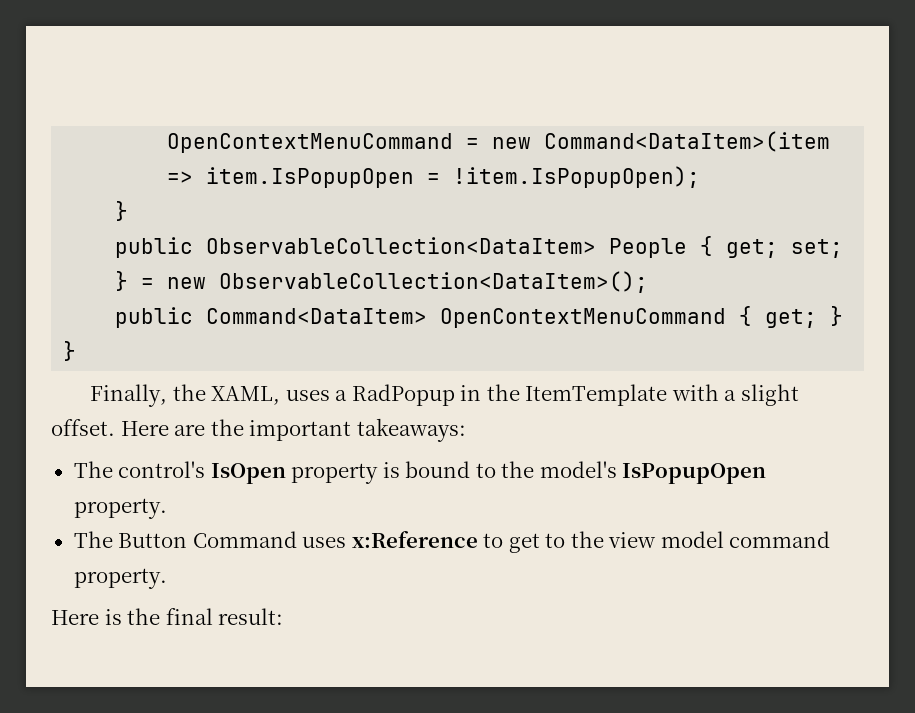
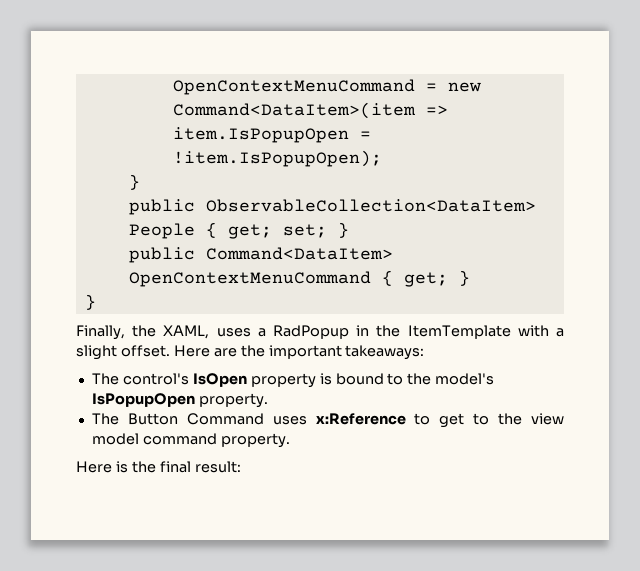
[141,271,649,293] = new ObservableCollection<DataItem>(); -> (349, 230) none

